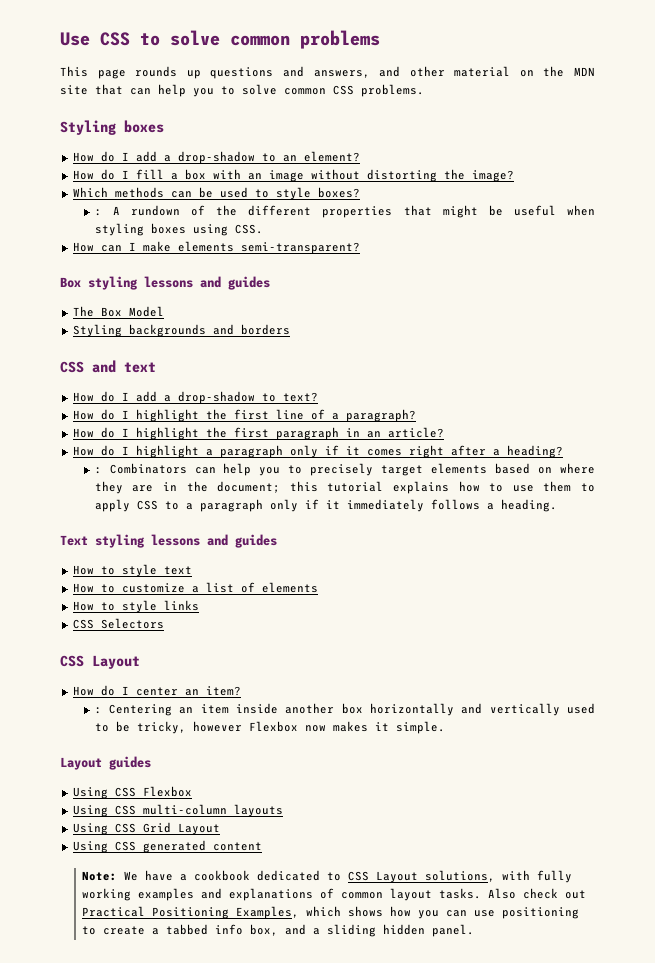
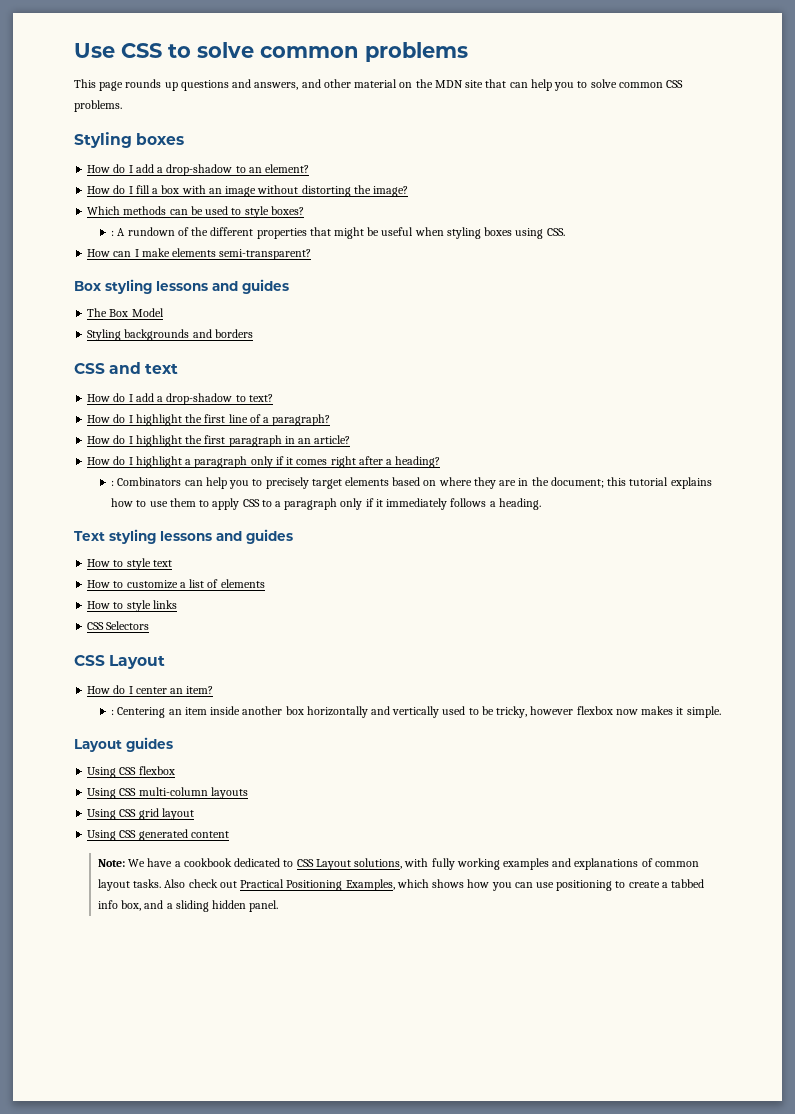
[248,721,298,732] Flexbox -> [576,706,613,715] flexbox
[142,786,192,797] Flexbox -> [138,766,175,775] flexbox
[142,822,220,835] Grid Layout -> [138,808,194,820] grid layout

